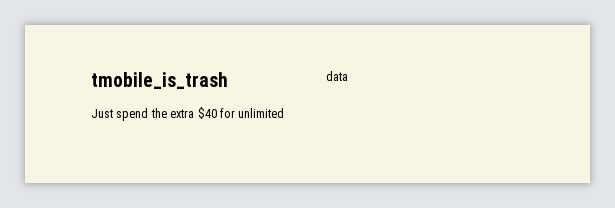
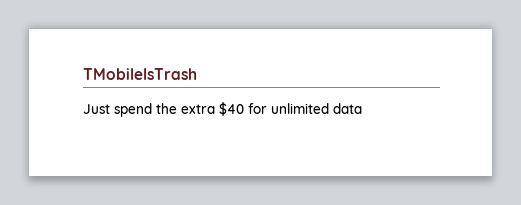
[91,72,228,89] tmobile_is_trash -> [83,68,197,80] TMobileIsTrash

